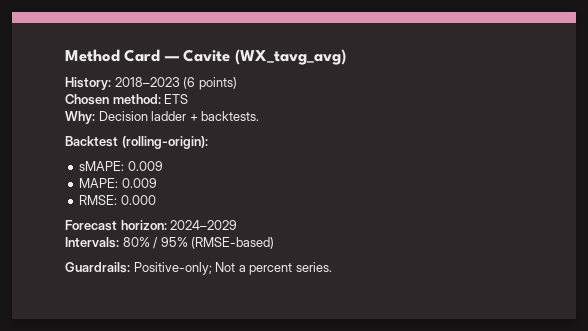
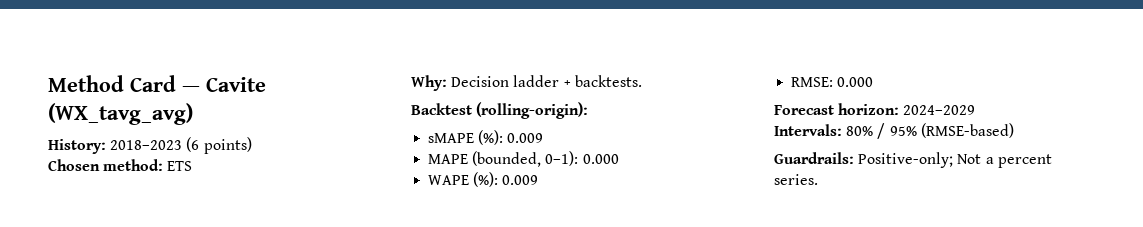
[79,161,163,171] [79,178,119,188] sMAPE: 0.009 // MAPE: -> [428,130,544,145] [428,151,619,167] [428,172,499,187] sMAPE (%): 0.009 // MAPE (bounded, 0–1): 0.000 // WAPE (%):

